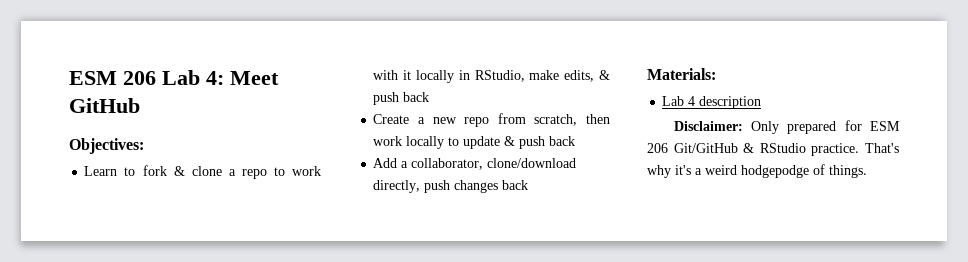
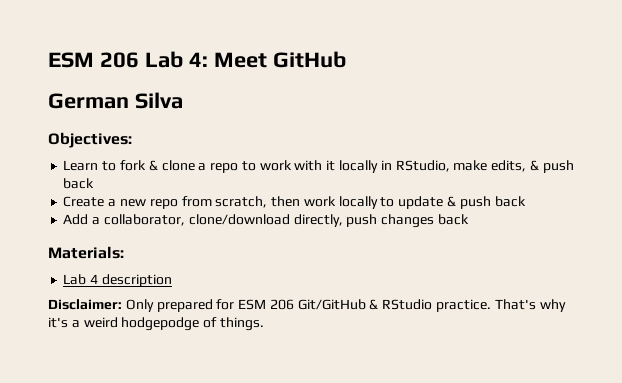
(140, 105) none -> [48,92,183,109] // German Silva

